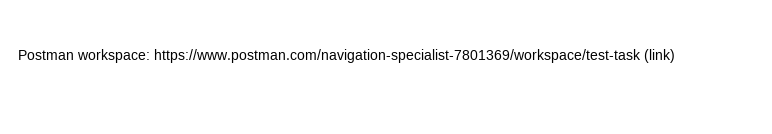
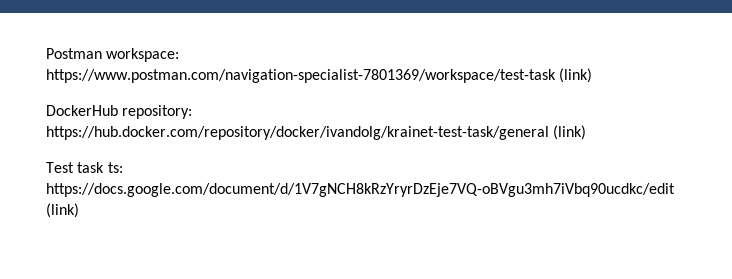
(675, 56) none -> [46,105,193,119] [46,125,587,140] [46,162,123,173] [46,183,675,197] [46,203,79,218] // DockerHub repository: https://hub.docker.com/repository/docker/ivandolg/krainet-test-task/general (link) // Test task ts: https://docs.google.com/document/d/1V7gNCH8kRzYryrDzEje7VQ-oBVgu3mh7iVbq90ucdkc/edit (link)

